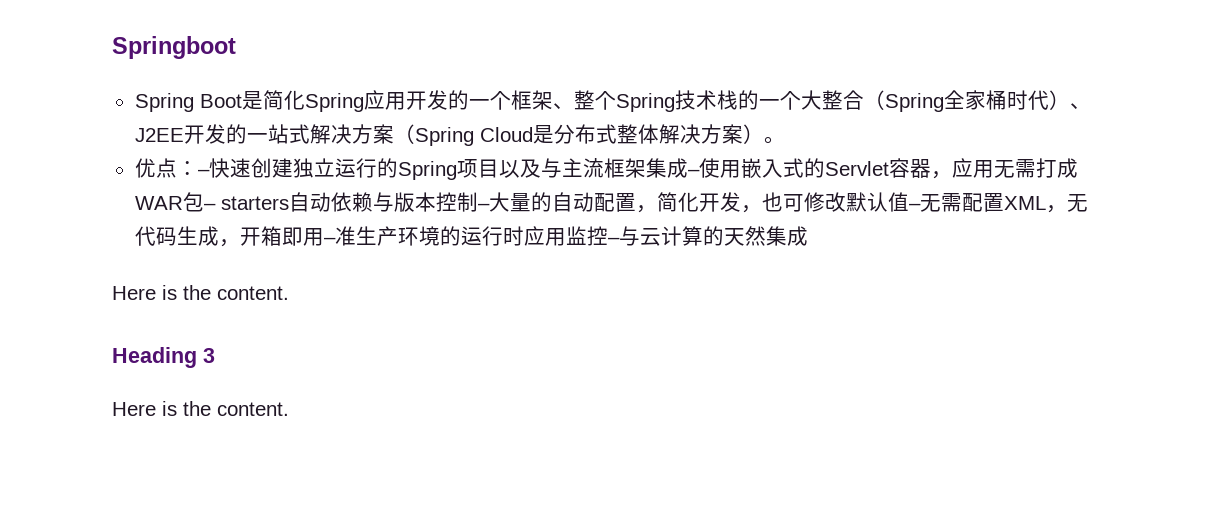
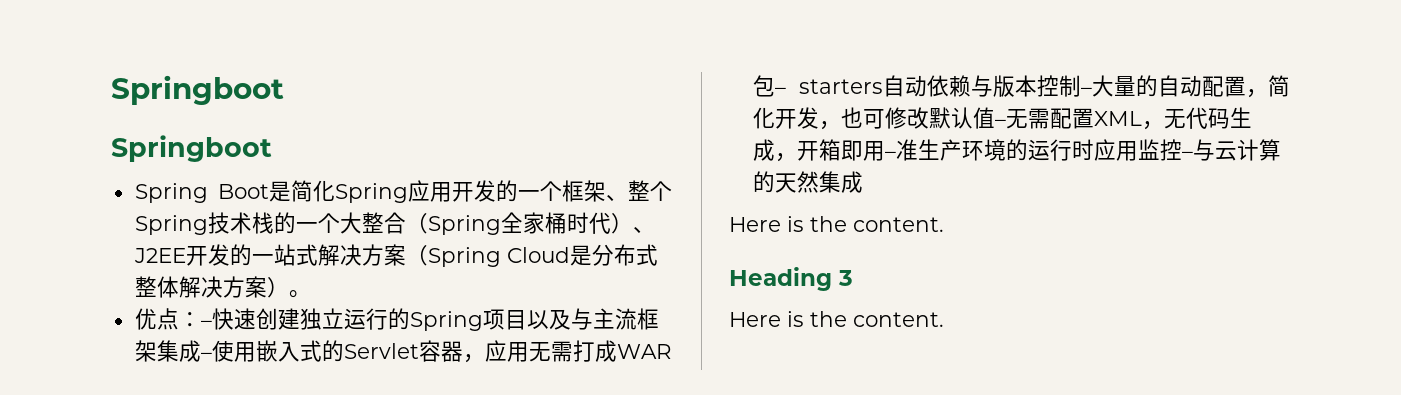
[112,36,236,59] Springboot -> [111,75,284,105] [111,135,272,162] Springboot // Springboot

